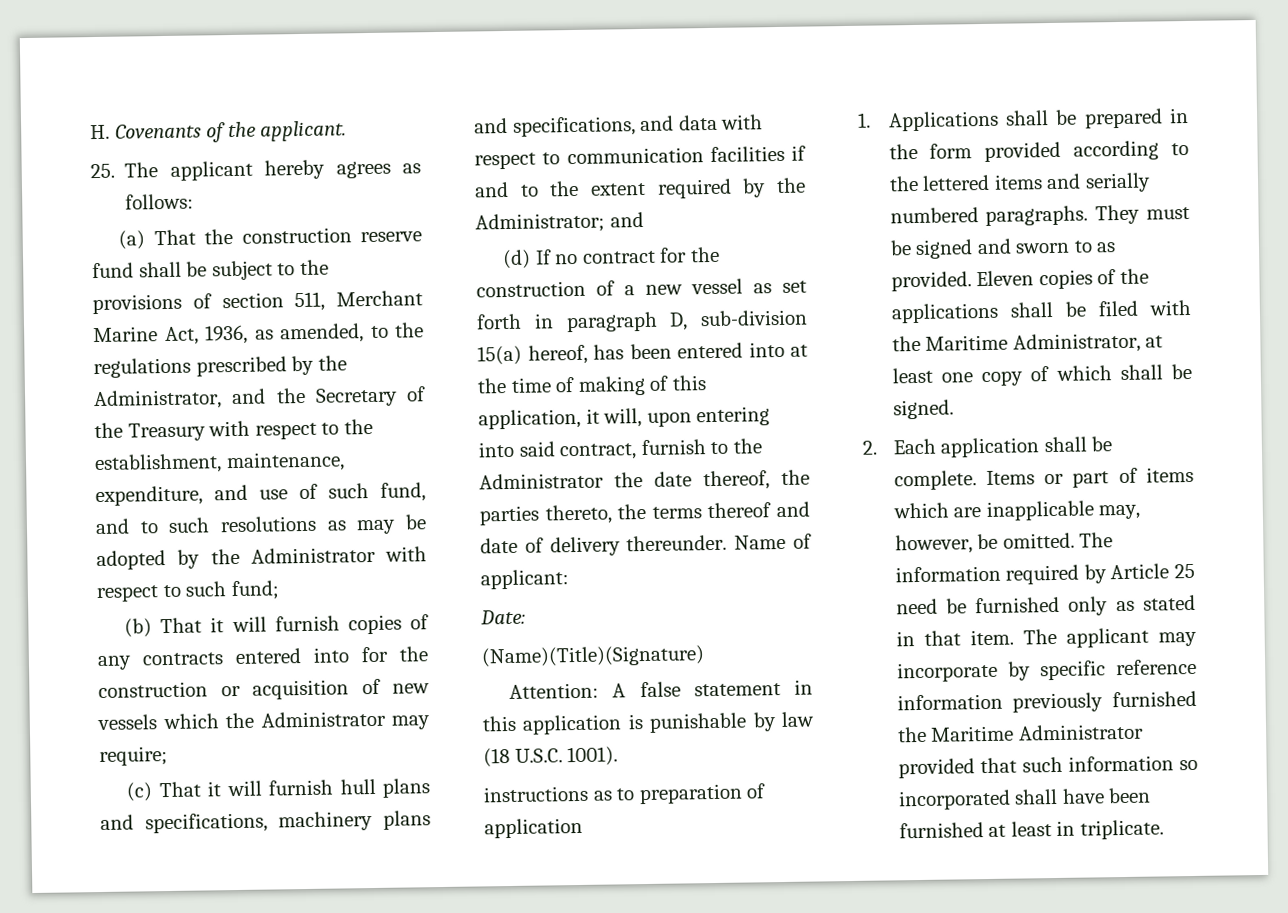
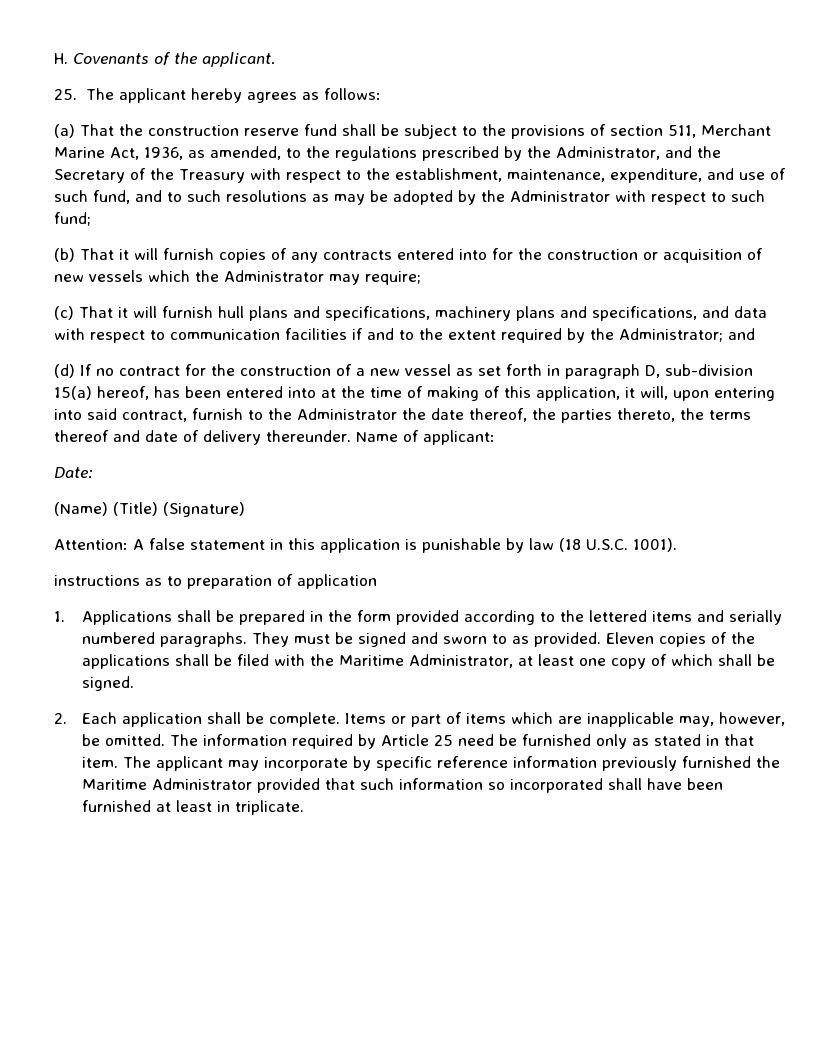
[481,645,705,668] (Name)(Title)(Signature) -> [54,502,245,517] (Name) (Title) (Signature)

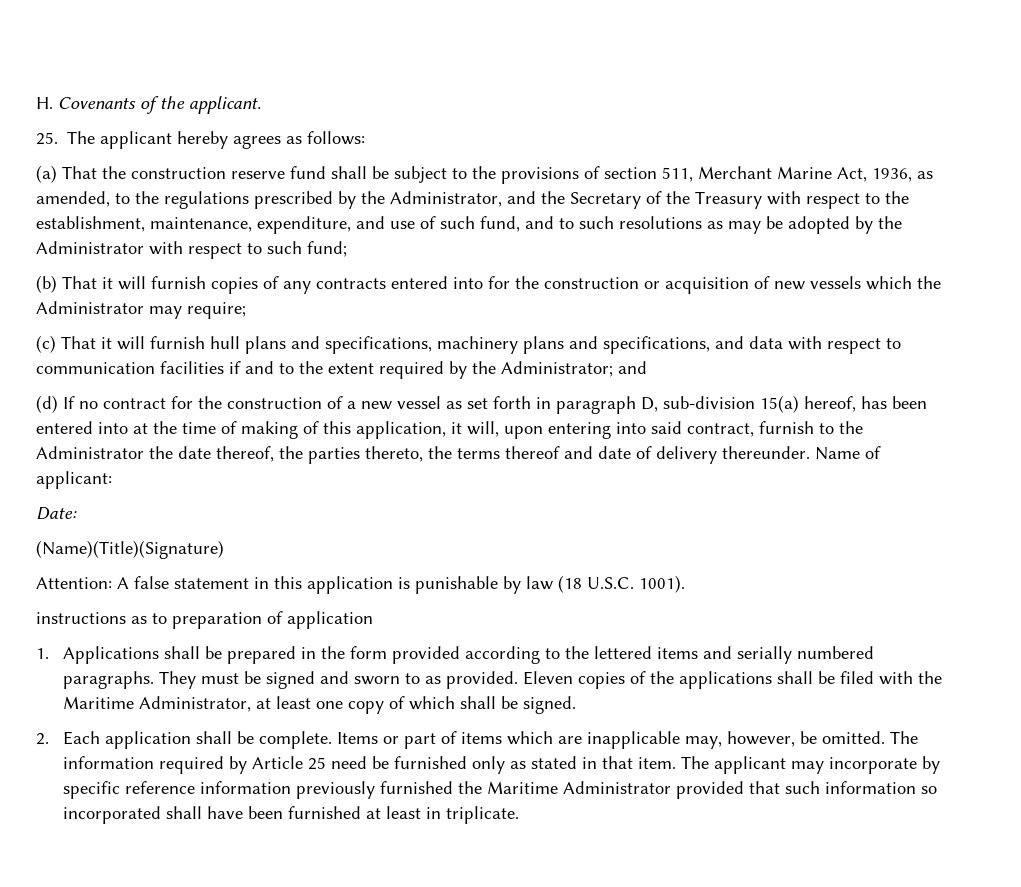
[54,502,245,517] (Name) (Title) (Signature) -> [36,540,224,559] (Name)(Title)(Signature)

